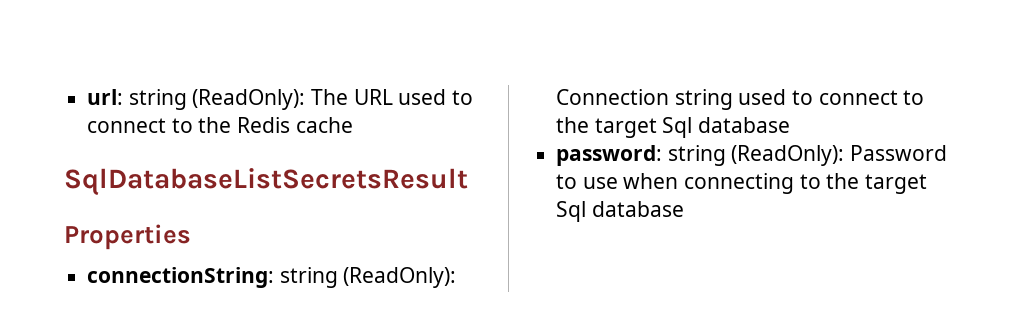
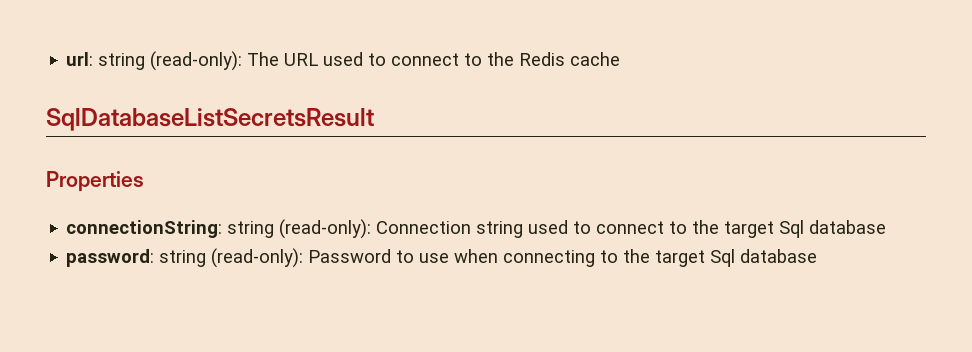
[192,89,306,110] (ReadOnly): -> [150,51,243,71] (read-only):
[343,267,457,288] (ReadOnly): -> [279,219,372,239] (read-only):
[731,145,845,166] (ReadOnly): -> [211,248,304,268] (read-only):

